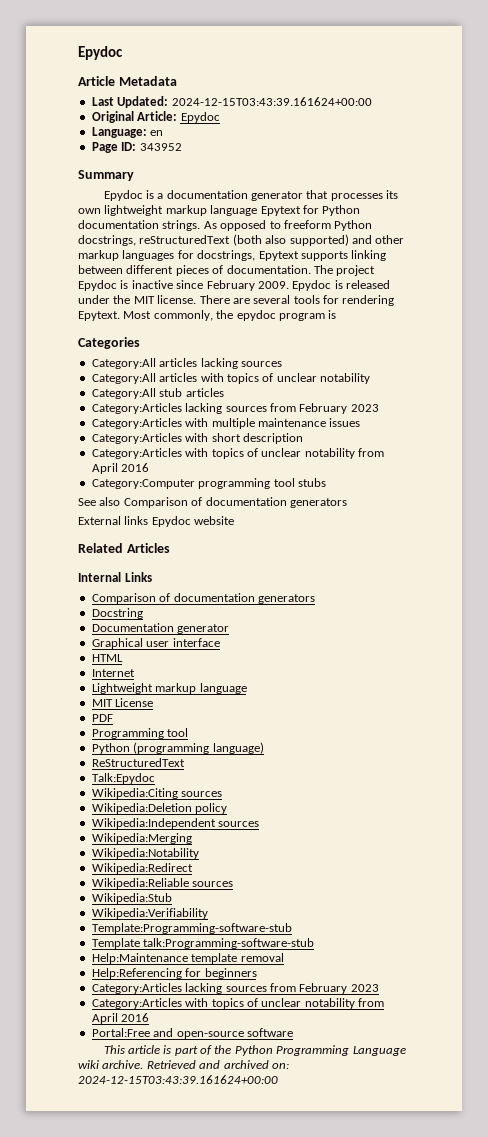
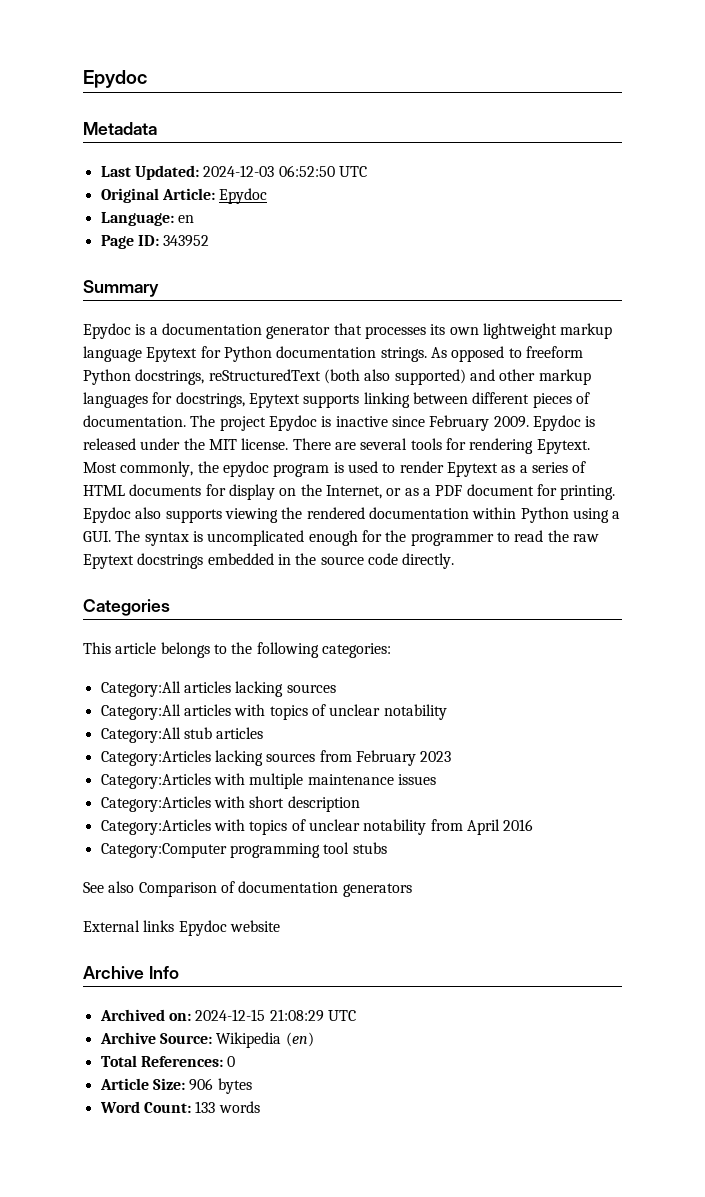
[78,46,123,60] [78,76,115,86] Epydoc // Article -> [83,70,147,88] Epydoc //
[171,97,372,106] 2024-12-15T03:43:39.161624+00:00 -> [203,165,367,177] 2024-12-03 06:52:50 UTC
[78,337,140,349] // Categories -> [347,461,587,477] [83,484,616,500] [83,507,621,523] [83,530,599,546] [83,553,455,569] [83,599,170,616] [83,642,391,658] used to render Epytext as a series of HTML documents for display on the Internet, or as a PDF document for printing. Epydoc also supports viewing the rendered documentation within Python using a GUI. The syntax is uncomplicated enough for the programmer to read the raw Epytext docstrings embedded in the source code directly. // Categories // This article belongs to the following categories:
[78,543,170,553] [78,572,152,582] [91,593,315,604] [91,608,143,619] [91,623,230,634] [91,638,220,649] [91,654,123,662] [91,669,135,677] [91,683,247,694] [91,698,154,707] [91,714,113,722] [91,728,189,739] [91,742,264,754] [91,758,185,767] [91,773,155,784] [91,788,223,799] [91,803,228,814] [91,818,260,829] [91,833,192,844] [91,848,199,859] [91,863,193,874] [91,878,234,889] [91,893,172,904] [91,908,208,919] [91,923,292,934] [91,938,315,949] [91,953,284,964] [91,968,257,979] [91,983,379,994] [91,998,384,1009] [91,1013,150,1024] [91,1028,293,1039] [103,1045,406,1056] [78,1060,289,1069] [78,1075,278,1084] Related Articles // Internal Links // Comparison of documentation generators // Docstring // Documentation generator // Graphical user interface // HTML // Internet // Lightweight markup language // MIT License // PDF // Programming tool // Python (programming language) // ReStructuredText // Talk:Epydoc // Wikipedia:Citing sources // Wikipedia:Deletion policy // Wikipedia:Independent sources // Wikipedia:Merging // Wikipedia:Notability // Wikipedia:Redirect // Wikipedia:Reliable sources // Wikipedia:Stub // Wikipedia:Verifiability // Template:Programming-software-stub // Template talk:Programming-software-stub // Help:Maintenance template removal // Help:Referencing for beginners // Category:Articles lacking sources from February 2023 // Category:Articles with topics of unclear notability from April 2016 // Portal:Free and open-source software // This article is part of the Python Programming Language wiki archive. Retrieved and archived on: 2024-12-15T03:43:39.161624+00:00 -> [83,966,179,979] [99,1009,356,1022] [99,1032,314,1048] [100,1055,236,1067] [99,1078,252,1094] [99,1101,260,1113] Archive Info // Archived on: 2024-12-15 21:08:29 UTC // Archive Source: Wikipedia (en) // Total References: 0 // Article Size: 906 bytes // Word Count: 133 words

